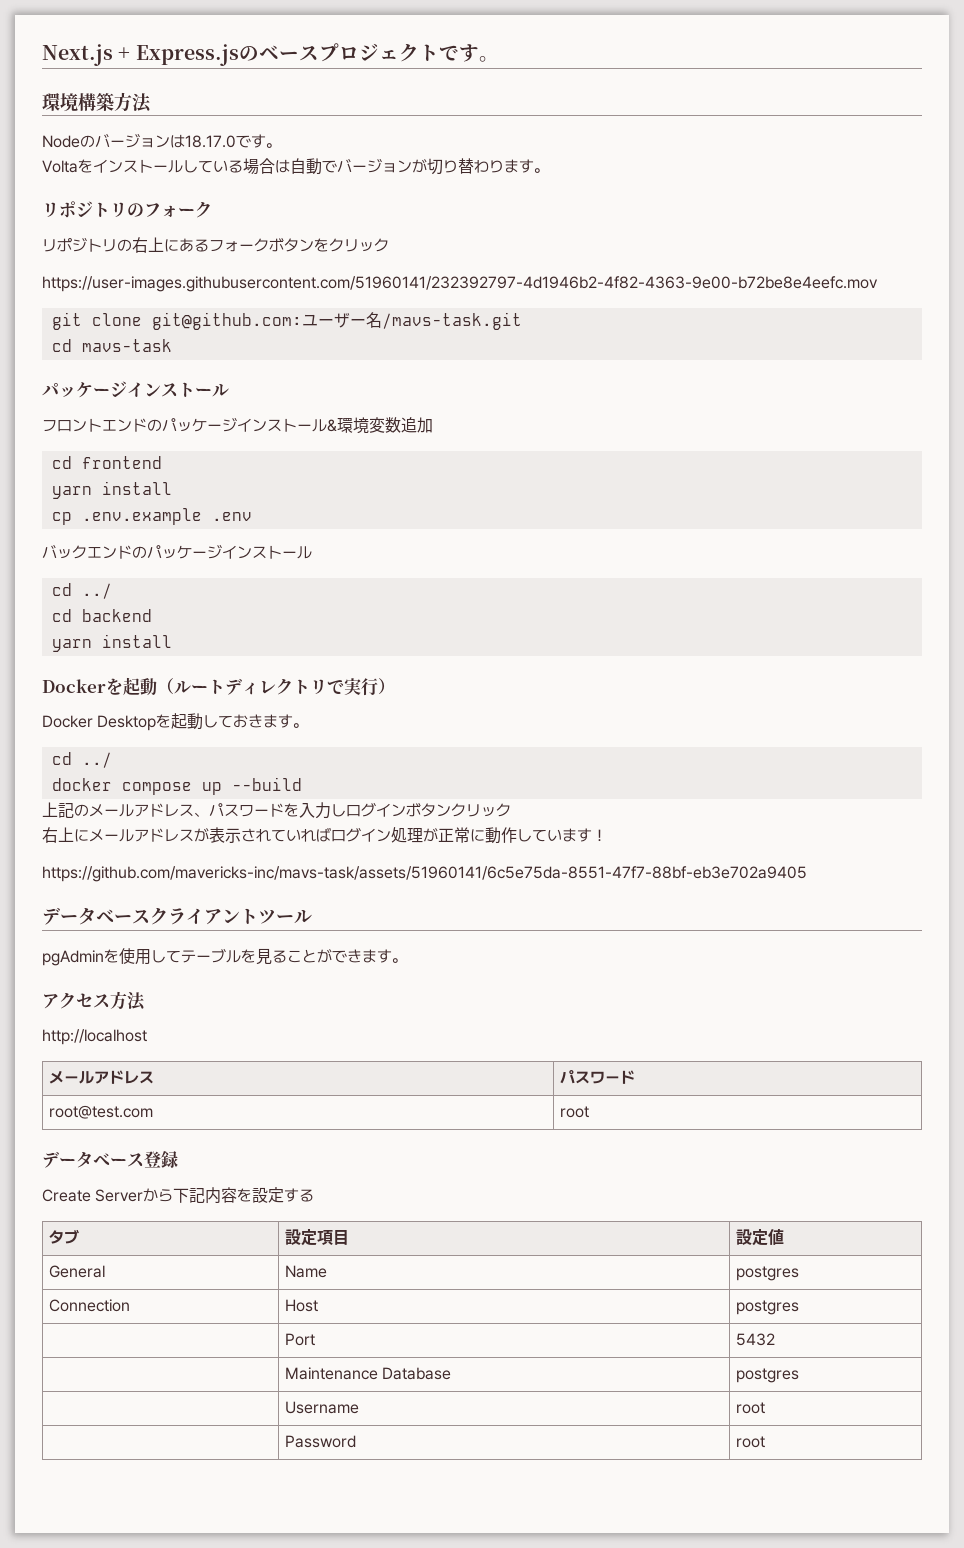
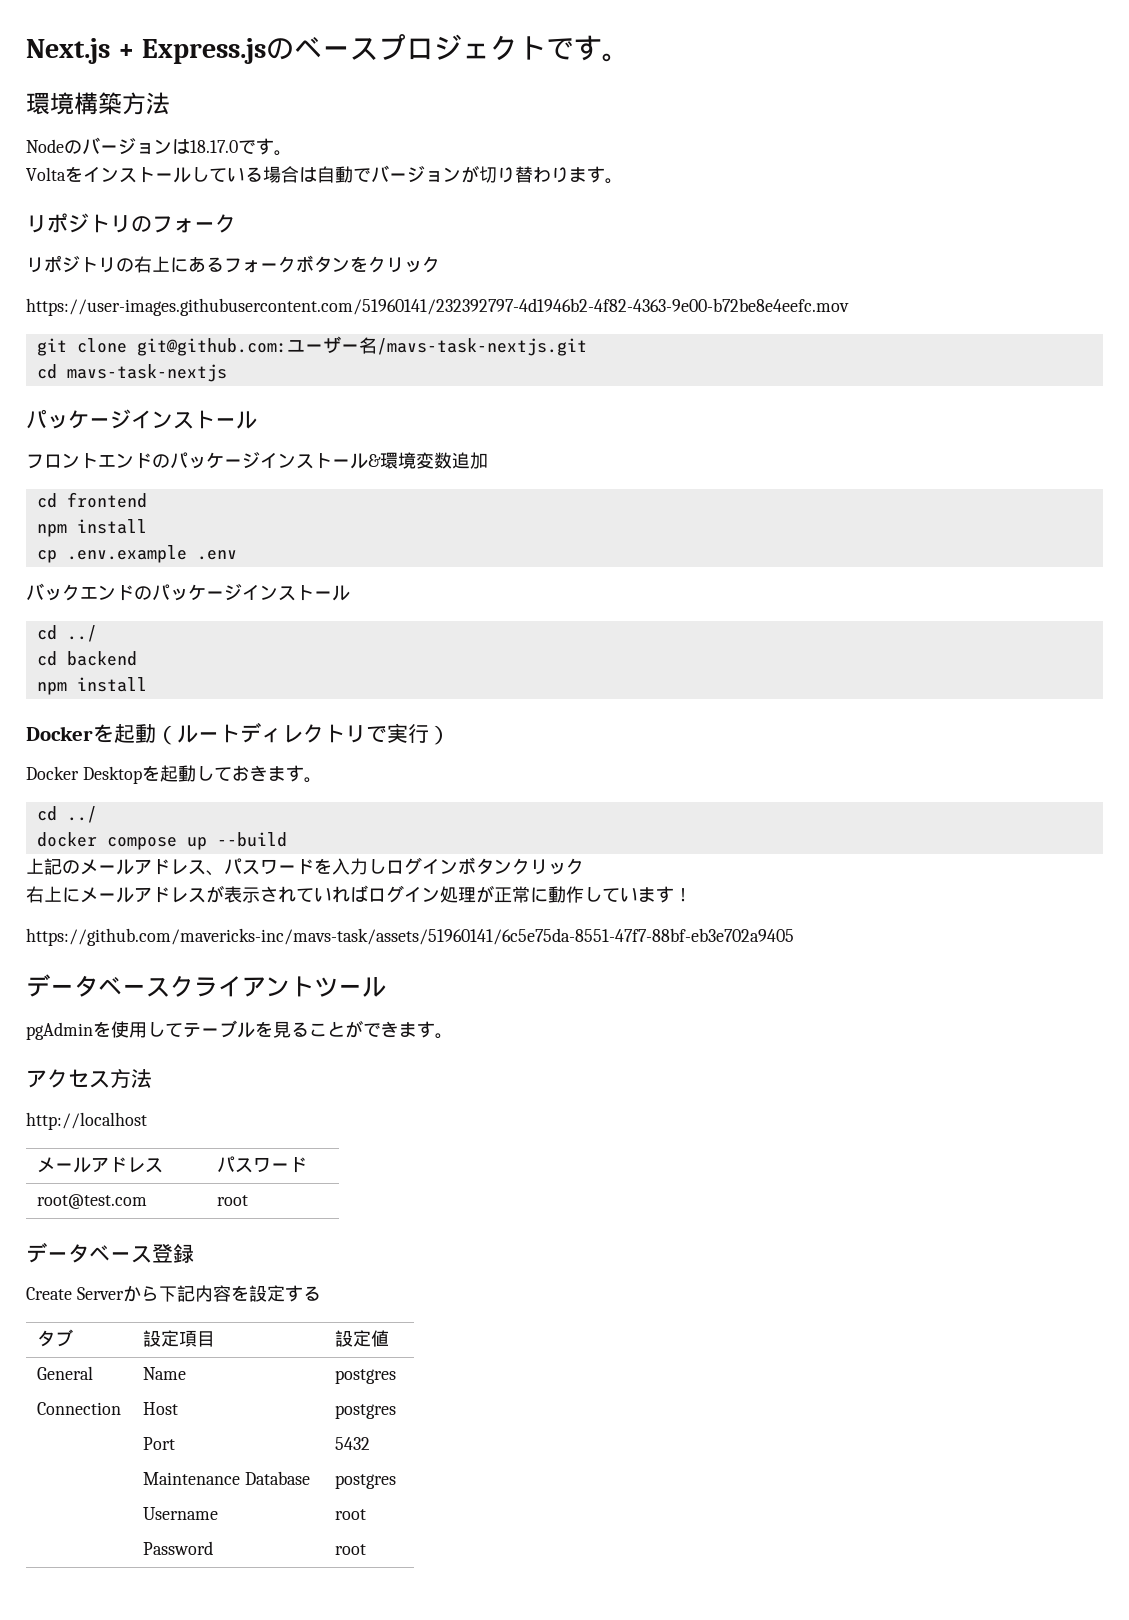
[381,312,522,330] [51,339,172,352] /mavs-task.git // cd mavs-task -> [376,338,587,356] [36,364,227,382] /mavs-task-nextjs.git // cd mavs-task-nextjs
[51,486,92,499] yarn -> [36,524,67,537] npm
[51,639,92,652] yarn -> [36,682,67,695] npm

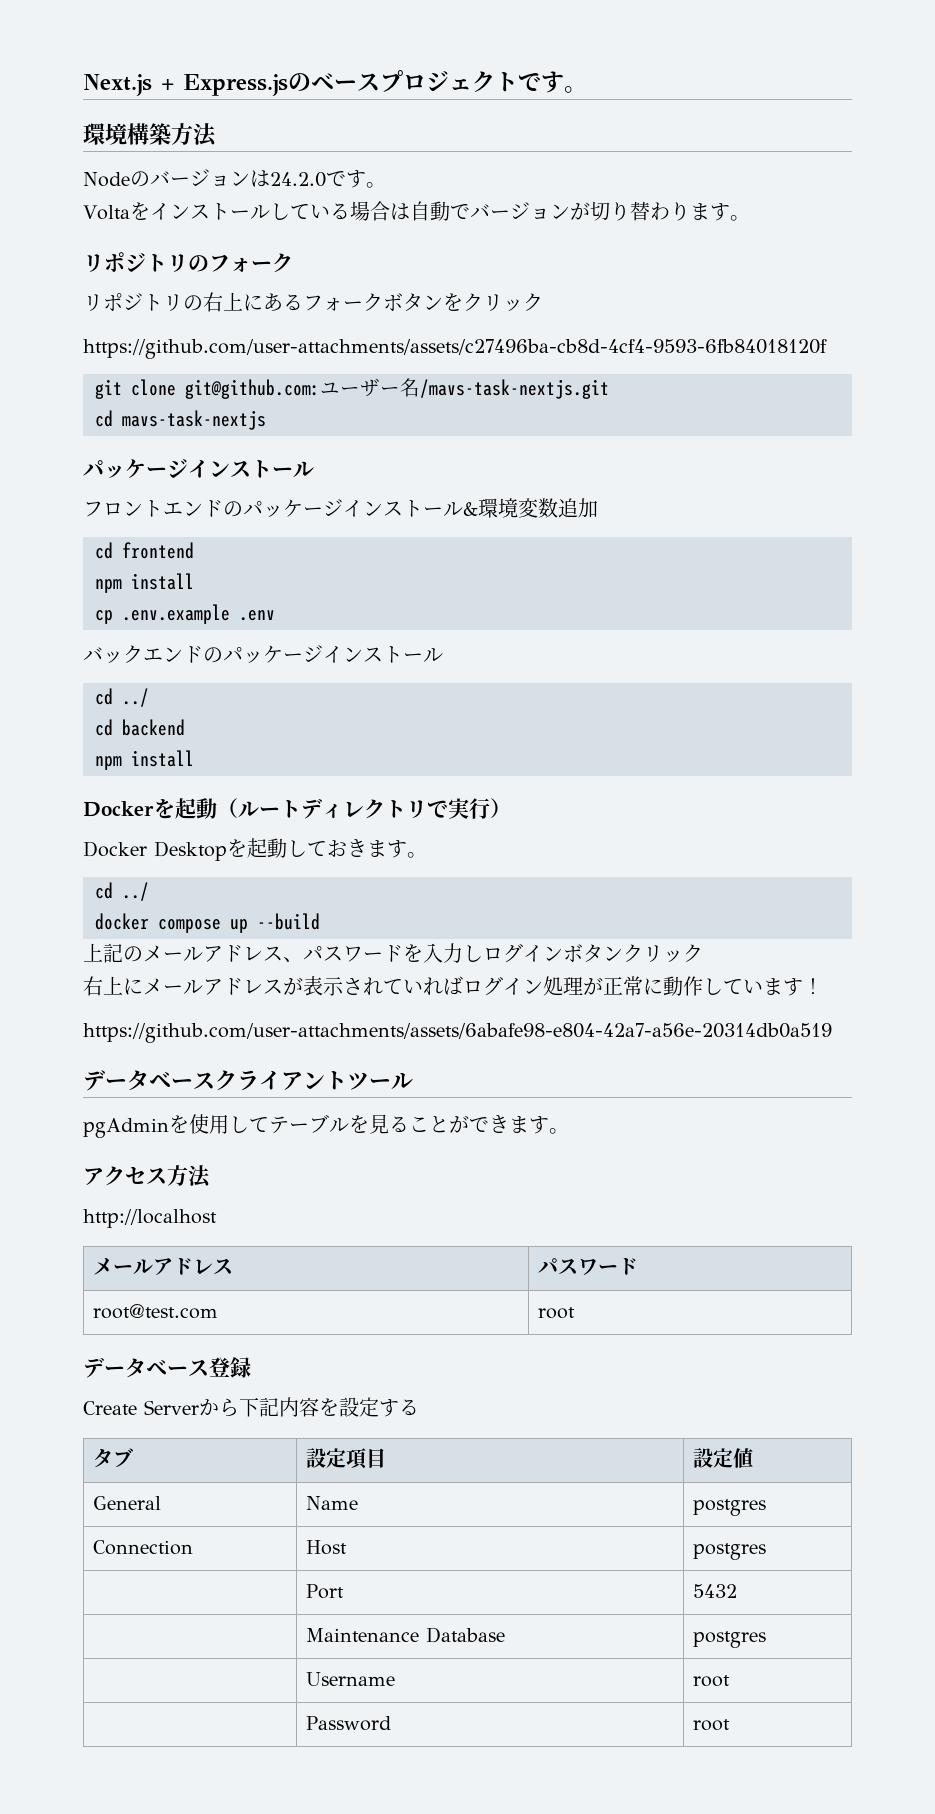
[190,140,238,153] 18.17.0 -> [270,172,326,187] 24.2.0
[26,298,849,316] https://user-images.githubusercontent.com/51960141/232392797-4d1946b2-4f82-4363-9e00-b72be8e4eefc.mov -> [83,339,827,359] https://github.com/user-attachments/assets/c27496ba-cb8d-4cf4-9593-6fb84018120f
[26,928,794,946] https://github.com/mavericks-inc/mavs-task/assets/51960141/6c5e75da-8551-47f7-88bf-eb3e702a9405 -> [83,1023,832,1043] https://github.com/user-attachments/assets/6abafe98-e804-42a7-a56e-20314db0a519

